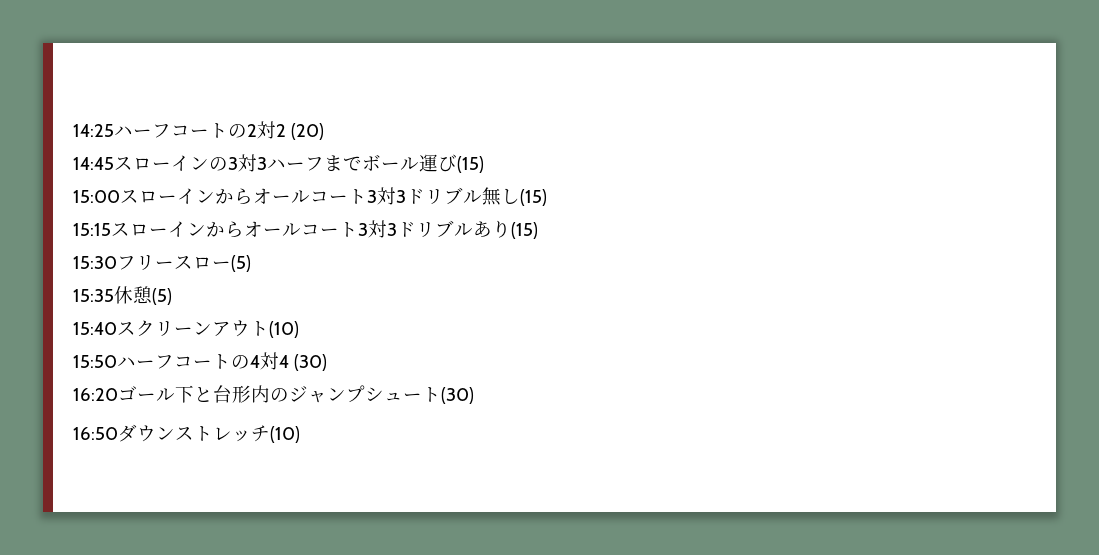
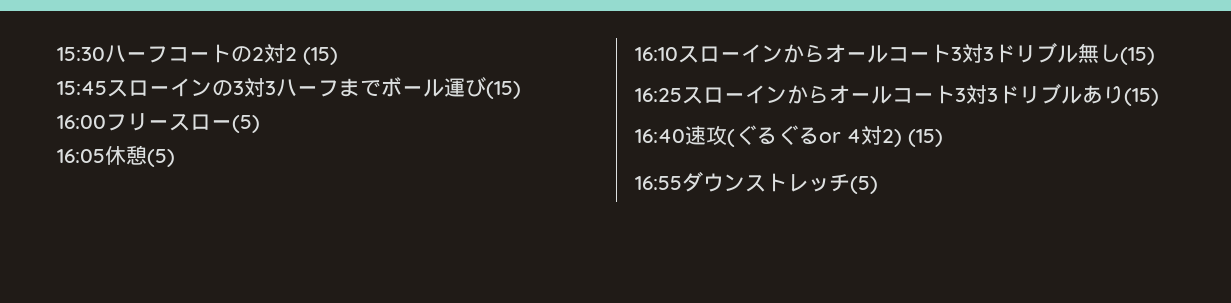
[73,124,114,137] 14:25 -> [57,47,105,61] 15:30
[290,123,324,140] [73,157,114,170] (20) // 14:45 -> [303,47,338,65] [57,81,107,95] (15) // 15:45
[73,190,120,203] 15:00 -> [57,113,260,133] [57,145,175,167] [635,47,678,61] 16:00フリースロー(5) // 16:05休憩(5) // 16:10
[73,223,111,236] 15:15 -> [635,88,682,102] 16:25
[73,255,251,272] [73,286,172,305] [73,320,299,338] [73,352,327,371] [73,385,474,404] [73,427,118,440] 15:30フリースロー(5) // 15:35休憩(5) // 15:40スクリーンアウト(10) // 15:50ハーフコートの4対4 (30) // 16:20ゴール下と台形内のジャンプシュート(30) // 16:50 -> [635,125,943,147] [635,176,682,190] 16:40速攻(ぐるぐるor 4対2) (15) // 16:55
[270,426,300,443] (10) -> [850,176,878,194] (5)

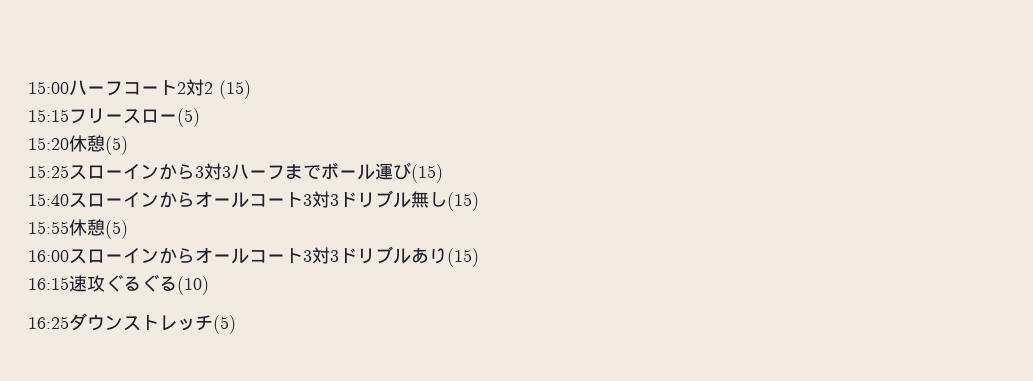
[57,47,105,61] 15:30 -> [28,81,69,94] 15:00
[231,46,252,62] の -> (177, 88) none
[57,78,233,97] 15:45スローインの -> [28,108,200,127] [28,135,128,155] [28,163,195,180] 15:15フリースロー(5) // 15:20休憩(5) // 15:25スローインから
[57,113,260,133] [57,145,175,167] [635,47,678,61] 16:00フリースロー(5) // 16:05休憩(5) // 16:10 -> [28,193,69,206] 15:40
[635,88,682,102] 16:25 -> [28,219,128,239] [28,250,69,262] 15:55休憩(5) // 16:00
[635,125,943,147] [635,176,682,190] 16:40速攻(ぐるぐるor 4対2) (15) // 16:55 -> [28,274,209,295] [28,316,69,329] 16:15速攻ぐるぐる(10) // 16:25

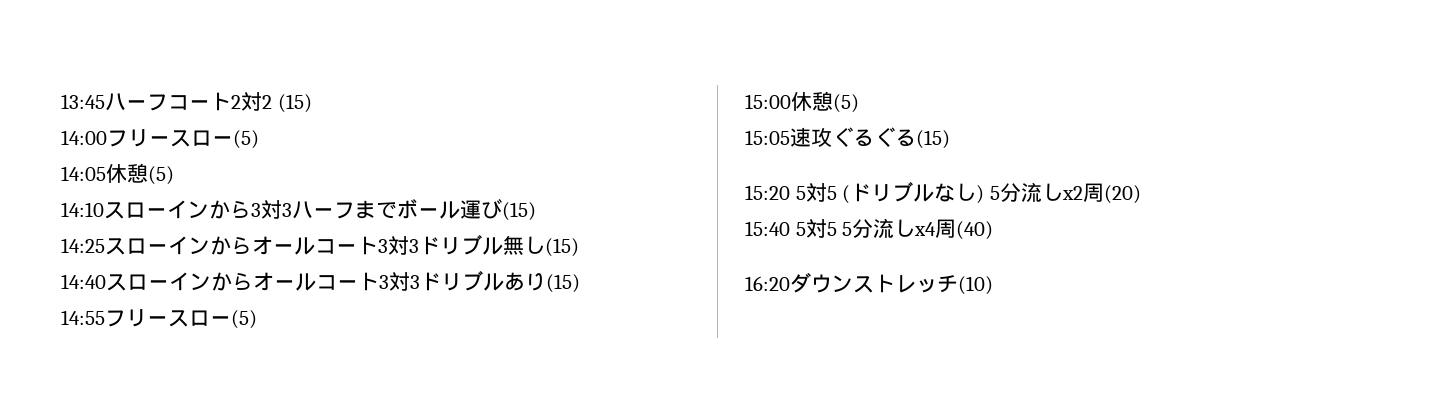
[28,81,69,94] 15:00 -> [61,94,105,109] 13:45
[28,108,200,127] [28,135,128,155] [28,165,69,178] 15:15フリースロー(5) // 15:20休憩(5) // 15:25 -> [61,129,259,149] [61,163,174,185] [61,202,104,217] 14:00フリースロー(5) // 14:05休憩(5) // 14:10
[28,193,69,206] 15:40 -> [61,238,105,253] 14:25
[28,219,128,239] [28,250,69,262] 15:55休憩(5) // 16:00 -> [61,274,106,289] 14:40
[28,274,209,295] [28,316,69,329] 16:15速攻ぐるぐる(10) // 16:25 -> [61,309,257,329] [745,91,859,113] [745,127,950,149] [745,182,1141,204] [745,218,994,240] [745,276,790,291] 14:55フリースロー(5) // 15:00休憩(5) // 15:05速攻ぐるぐる(15) // 15:20 5対5 (ドリブルなし) 5分流しx2周(20) // 15:40 5対5 5分流しx4周(40) // 16:20
[213,315,236,334] (5) -> [958,276,993,295] (10)

